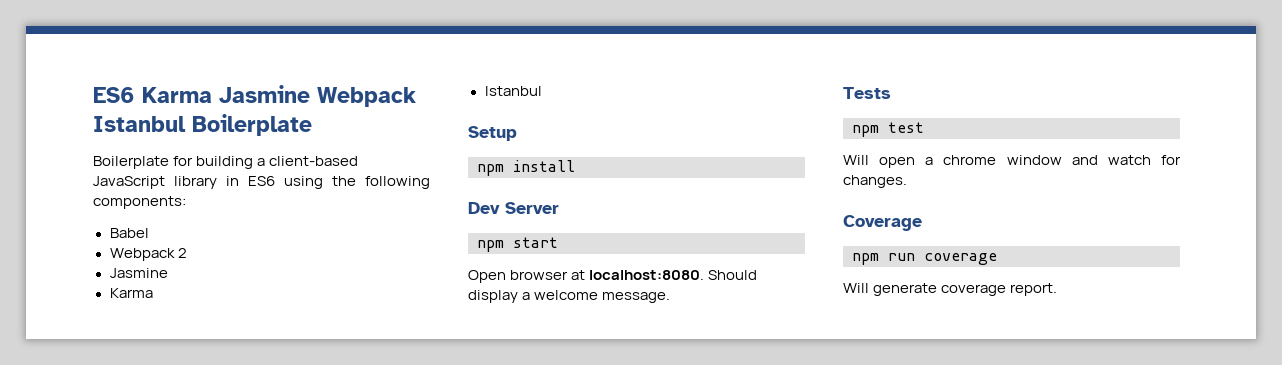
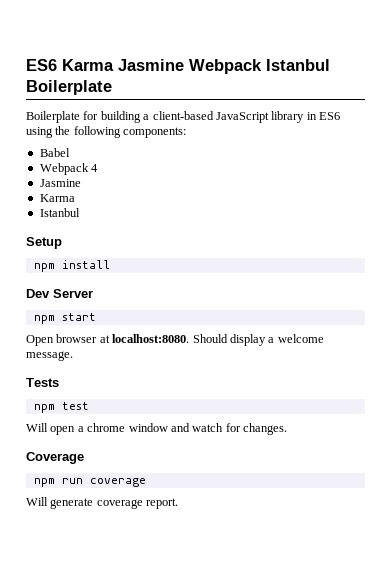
[177,248,187,258] 2 -> [91,164,99,172] 4

